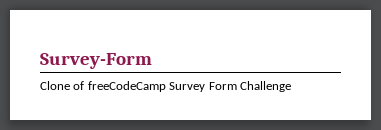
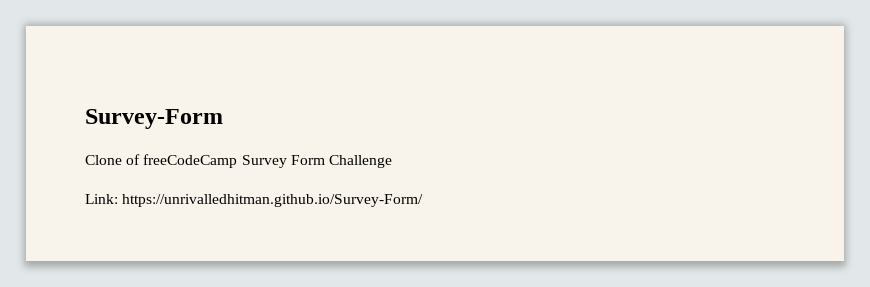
(291, 86) none -> [85,194,424,207] // Link: https://unrivalledhitman.github.io/Survey-Form/

